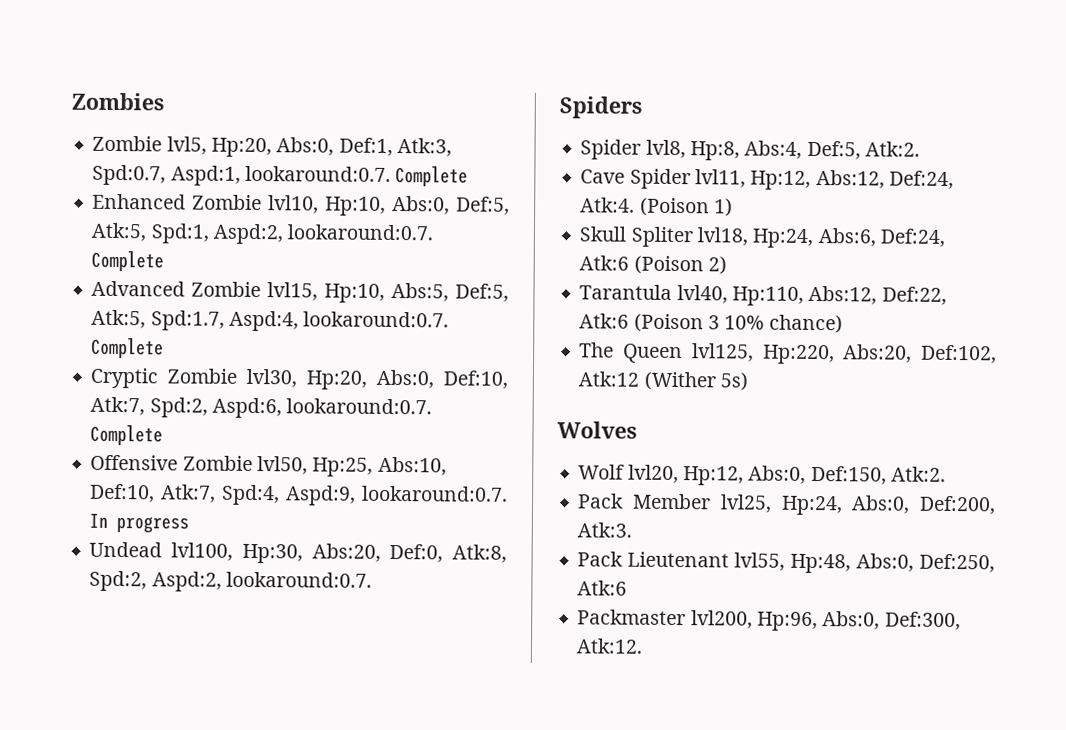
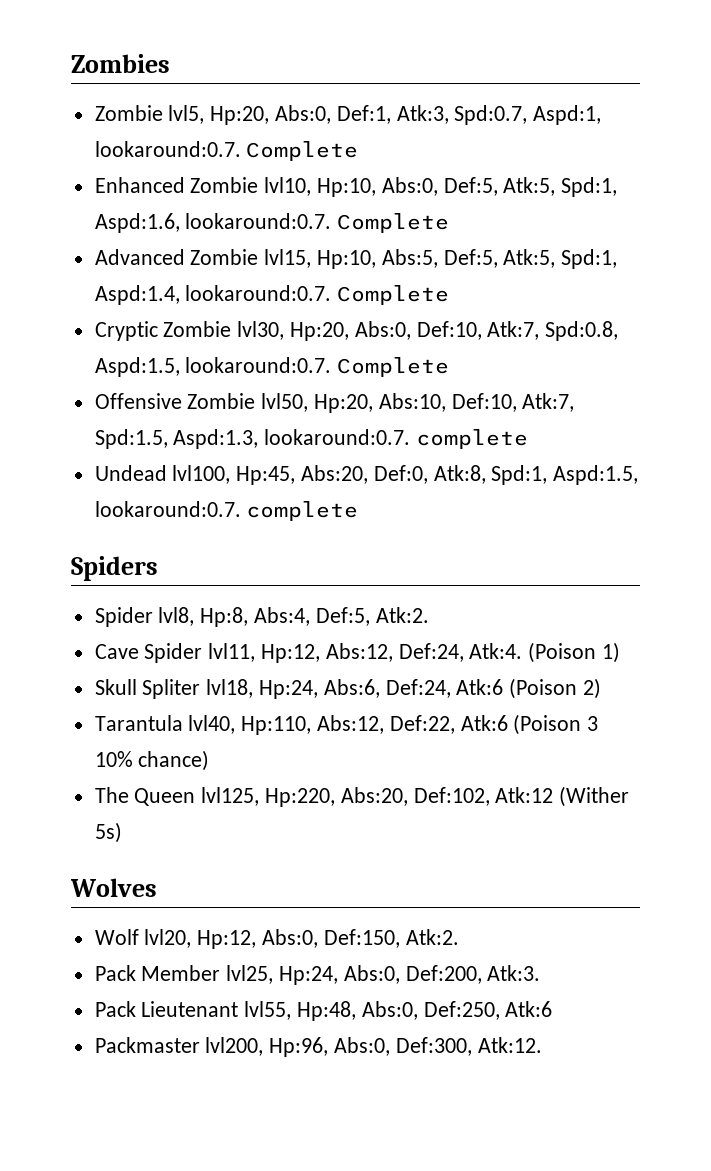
[212,223,284,245] Aspd:2, -> [94,213,180,233] Aspd:1.6,
[150,310,299,332] Spd:1.7, Aspd:4, -> [561,249,618,269] [94,285,180,305] Spd:1, Aspd:1.4,
[149,397,282,419] Spd:2, Aspd:6, -> [545,321,619,341] [94,357,180,377] Spd:0.8, Aspd:1.5,
[312,457,374,477] Hp:25, -> [314,394,374,413] Hp:20,
[221,484,508,506] [89,513,190,534] Spd:4, Aspd:9, lookaround:0.7. In progress -> [94,429,529,449] Spd:1.5, Aspd:1.3, lookaround:0.7. complete
[241,543,303,564] Hp:30, -> [236,466,296,485] Hp:45,
[89,570,372,592] Spd:2, Aspd:2, lookaround:0.7. -> [491,465,639,485] [94,501,359,521] Spd:1, Aspd:1.5, lookaround:0.7. complete

